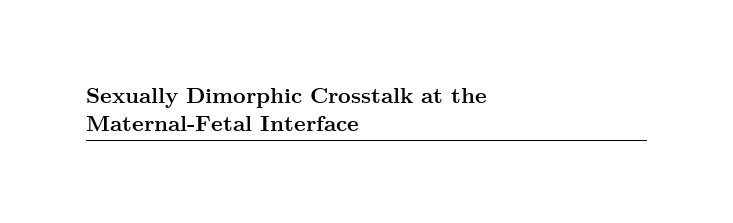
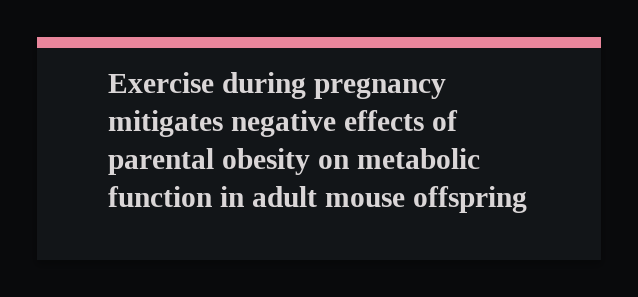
[86,88,487,108] [86,116,359,131] Sexually Dimorphic Crosstalk at the Maternal-Fetal Interface -> [108,72,446,99] [108,110,458,137] [108,148,480,175] [108,186,527,213] Exercise during pregnancy mitigates negative effects of parental obesity on metabolic function in adult mouse offspring

